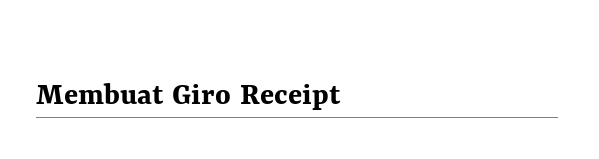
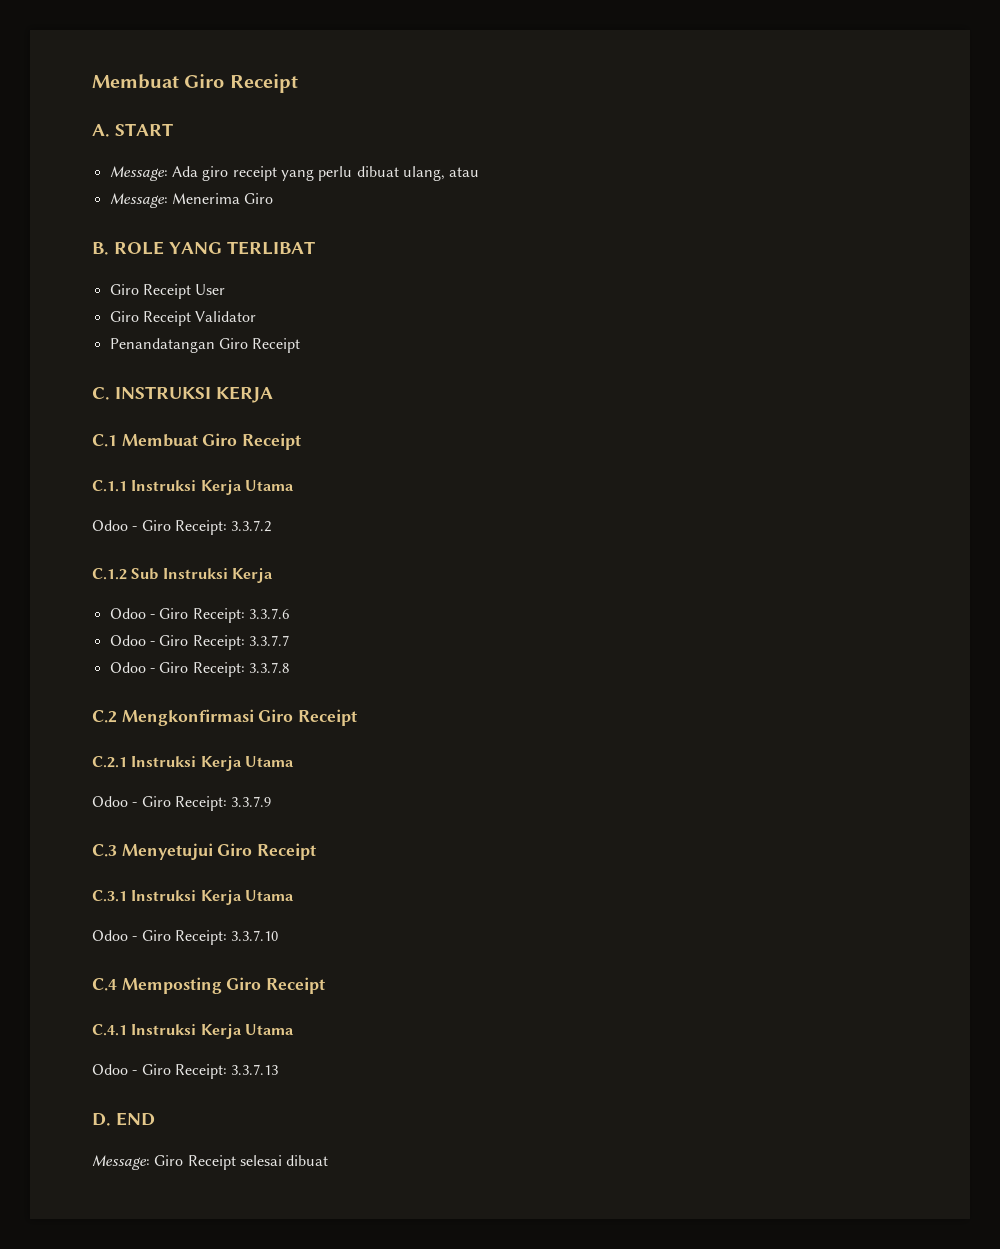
[36,83,341,110] Membuat Giro Receipt -> [92,74,298,93] [92,123,173,137] [109,166,480,181] [109,193,274,208] [92,241,315,255] [109,284,226,299] [109,311,257,326] [109,338,301,353] [92,386,273,403] [92,433,302,450] [92,480,294,495] [92,520,272,535] [92,568,273,583] [109,608,289,623] [109,635,289,650] [109,662,289,677] [92,709,358,726] [92,756,294,771] [92,796,272,811] [92,843,317,860] [92,890,294,905] [92,930,279,945] [92,977,326,994] [92,1024,294,1039] [92,1064,279,1079] [92,1112,155,1126] [92,1155,329,1170] Membuat Giro Receipt // A. START // Message: Ada giro receipt yang perlu dibuat ulang, atau // Message: Menerima Giro // B. ROLE YANG TERLIBAT // Giro Receipt User // Giro Receipt Validator // Penandatangan Giro Receipt // C. INSTRUKSI KERJA // C.1 Membuat Giro Receipt // C.1.1 Instruksi Kerja Utama // Odoo - Giro Receipt: 3.3.7.2 // C.1.2 Sub Instruksi Kerja // Odoo - Giro Receipt: 3.3.7.6 // Odoo - Giro Receipt: 3.3.7.7 // Odoo - Giro Receipt: 3.3.7.8 // C.2 Mengkonfirmasi Giro Receipt // C.2.1 Instruksi Kerja Utama // Odoo - Giro Receipt: 3.3.7.9 // C.3 Menyetujui Giro Receipt // C.3.1 Instruksi Kerja Utama // Odoo - Giro Receipt: 3.3.7.10 // C.4 Memposting Giro Receipt // C.4.1 Instruksi Kerja Utama // Odoo - Giro Receipt: 3.3.7.13 // D. END // Message: Giro Receipt selesai dibuat

